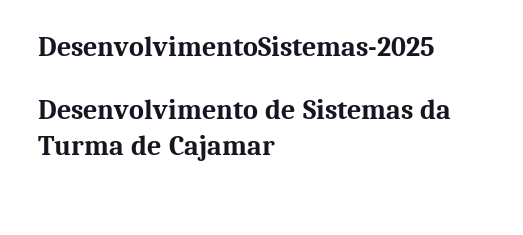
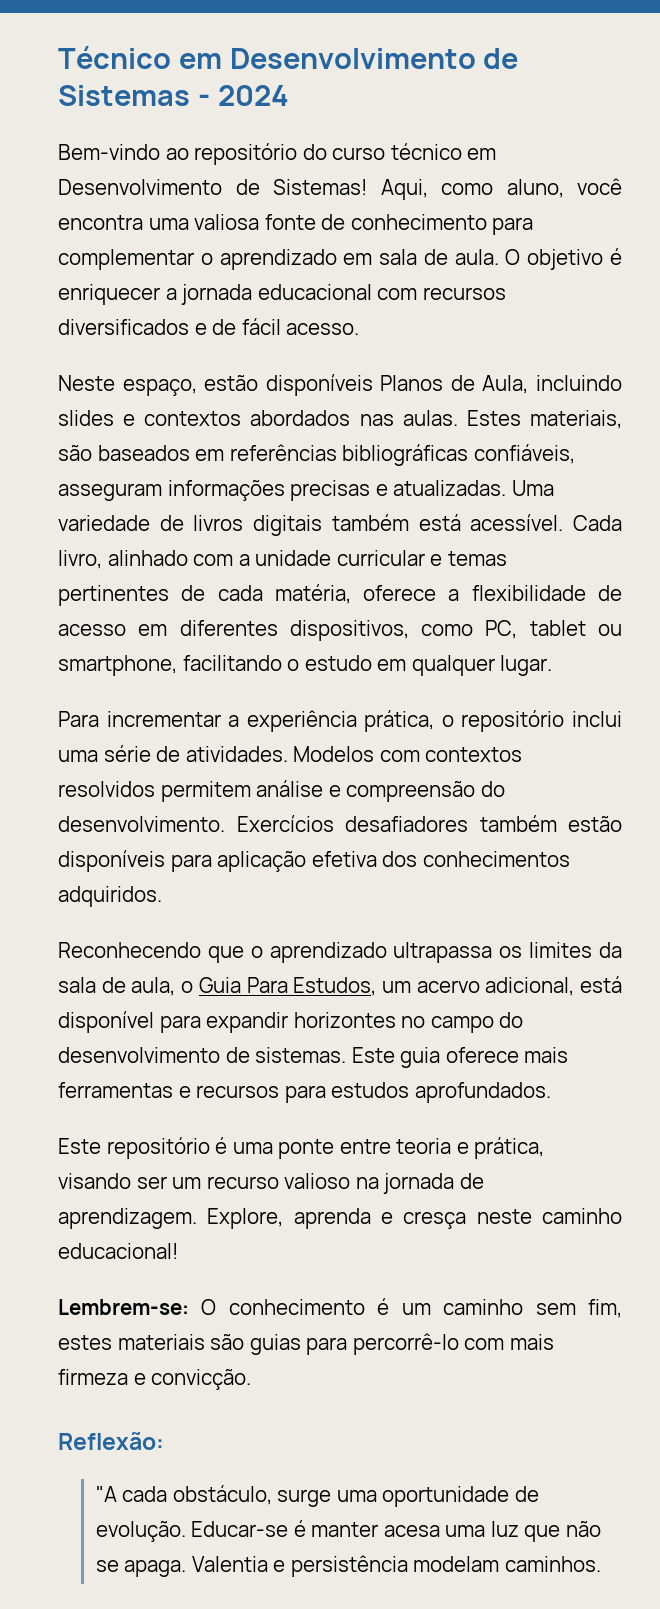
[38,36,435,56] DesenvolvimentoSistemas-2025 // -> [58,46,222,69] Técnico em
[420,99,452,119] [38,135,275,161] da Turma de Cajamar -> [197,85,289,106] [58,143,497,165] [58,178,622,200] [58,214,534,235] [58,248,622,270] [58,284,506,305] [58,318,360,335] [58,374,622,396] [58,410,623,429] [58,444,575,466] [58,480,554,501] [58,514,622,536] [58,550,507,569] [58,584,622,606] [58,620,622,641] [58,655,553,676] [58,710,622,732] [58,745,523,762] [58,780,505,802] [58,815,622,832] [58,850,570,872] [58,886,162,907] [58,942,622,963] [58,976,622,996] [58,1011,524,1033] [58,1047,569,1068] [58,1082,551,1103] [58,1137,545,1159] [58,1173,484,1194] [58,1208,622,1229] [58,1243,178,1259] [58,1298,623,1318] [58,1333,554,1355] [58,1369,252,1390] [58,1432,164,1450] [95,1485,539,1507] [95,1520,601,1542] [95,1555,601,1577] - 2024 // Bem-vindo ao repositório do curso técnico em Desenvolvimento de Sistemas! Aqui, como aluno, você encontra uma valiosa fonte de conhecimento para complementar o aprendizado em sala de aula. O objetivo é enriquecer a jornada educacional com recursos diversificados e de fácil acesso. // Neste espaço, estão disponíveis Planos de Aula, incluindo slides e contextos abordados nas aulas. Estes materiais, são baseados em referências bibliográficas confiáveis, asseguram informações precisas e atualizadas. Uma variedade de livros digitais também está acessível. Cada livro, alinhado com a unidade curricular e temas pertinentes de cada matéria, oferece a flexibilidade de acesso em diferentes dispositivos, como PC, tablet ou smartphone, facilitando o estudo em qualquer lugar. // Para incrementar a experiência prática, o repositório inclui uma série de atividades. Modelos com contextos resolvidos permitem análise e compreensão do desenvolvimento. Exercícios desafiadores também estão disponíveis para aplicação efetiva dos conhecimentos adquiridos. // Reconhecendo que o aprendizado ultrapassa os limites da sala de aula, o Guia Para Estudos, um acervo adicional, está disponível para expandir horizontes no campo do desenvolvimento de sistemas. Este guia oferece mais ferramentas e recursos para estudos aprofundados. // Este repositório é uma ponte entre teoria e prática, visando ser um recurso valioso na jornada de aprendizagem. Explore, aprenda e cresça neste caminho educacional! // Lembrem-se: O conhecimento é um caminho sem fim, estes materiais são guias para percorrê-lo com mais firmeza e convicção. // Reflexão: // "A cada obstáculo, surge uma oportunidade de evolução. Educar-se é manter acesa uma luz que não se apaga. Valentia e persistência modelam caminhos.

